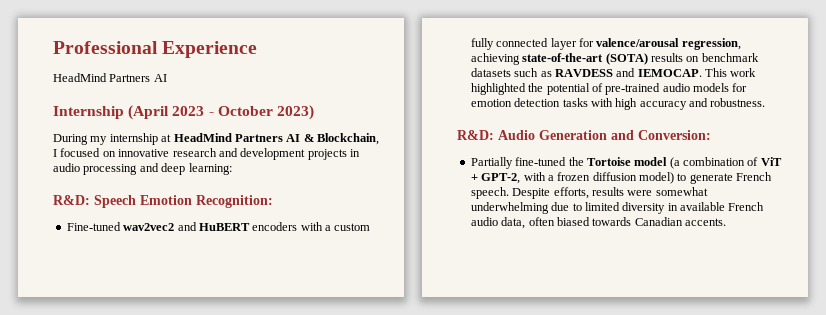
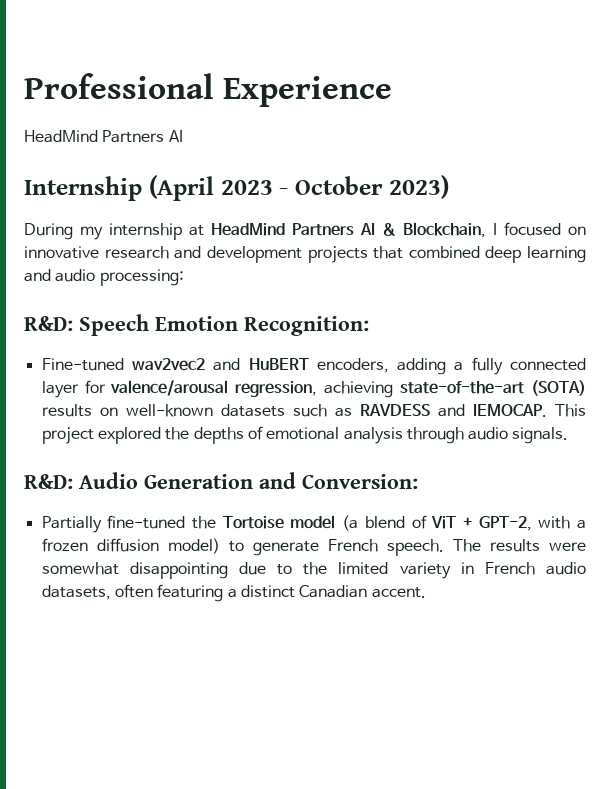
[350,149,360,157] [53,163,232,175] in audio processing and deep learning: -> [373,246,586,263] [24,269,184,286] that combined deep learning and audio processing:
[252,222,371,231] encoders with a custom -> [316,358,464,375] encoders, adding a
[701,53,759,62] benchmark -> [125,404,213,417] well-known
[730,68,757,77] [470,83,748,95] [470,98,766,110] work highlighted the potential of pre-trained audio models for emotion detection tasks with high accuracy and robustness. -> [41,426,569,444] project explored the depths of emotional analysis through audio signals.
[683,157,745,166] combination -> [364,516,405,528] blend
[512,187,589,199] Despite efforts, -> [452,539,481,552] The
[470,202,549,214] underwhelming -> [129,562,228,579] disappointing
[584,202,765,214] [470,217,726,229] limited diversity in available French audio data, often biased towards Canadian accents. -> [303,562,586,579] [41,584,426,602] the limited variety in French audio datasets, often featuring a distinct Canadian accent.

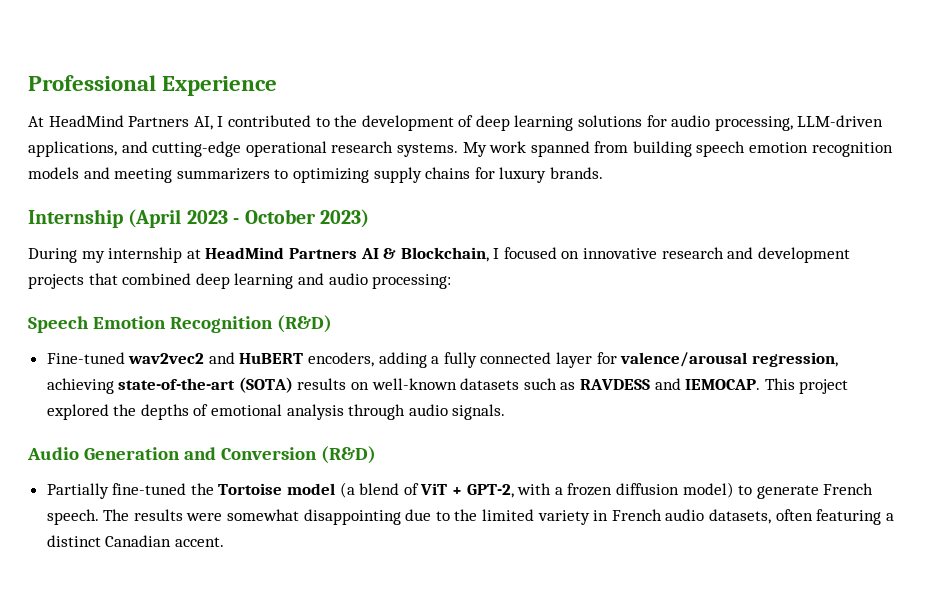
[24,130,183,143] HeadMind Partners AI -> [28,115,884,131] [28,141,893,157] [28,167,603,183] At HeadMind Partners AI, I contributed to the development of deep learning solutions for audio processing, LLM-driven applications, and cutting-edge operational research systems. My work spanned from building speech emotion recognition models and meeting summarizers to optimizing supply chains for luxury brands.
[24,316,73,331] R&D: -> (452, 281) none
[244,316,369,336] Recognition: -> [169,315,332,333] Recognition (R&D)
[24,474,73,489] R&D: -> (506, 412) none
[302,474,418,489] Conversion: -> [220,446,376,464] Conversion (R&D)

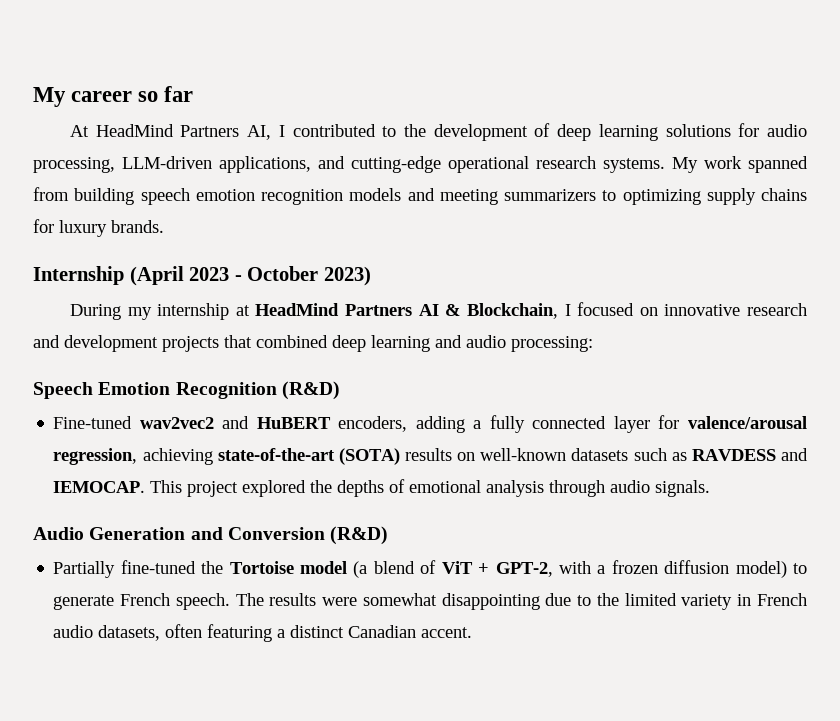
[28,75,278,96] Professional Experience -> [33,86,194,107] My career so far

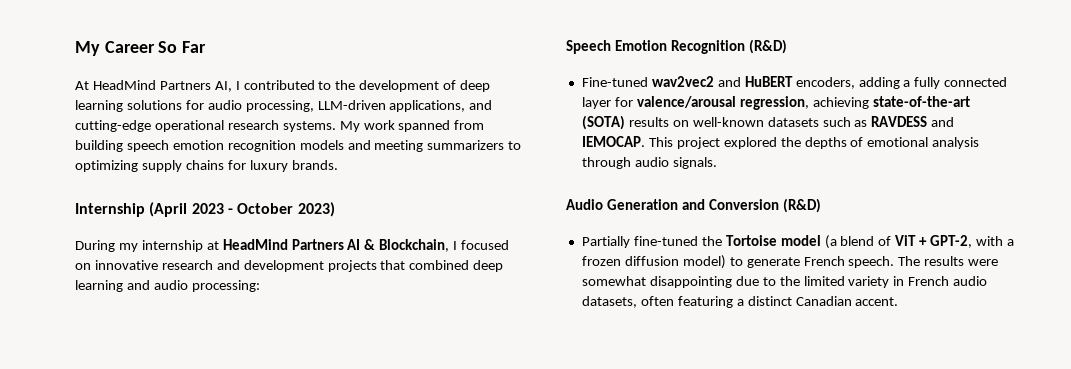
[33,86,194,107] My career so far -> [75,41,207,56] My Career So Far

